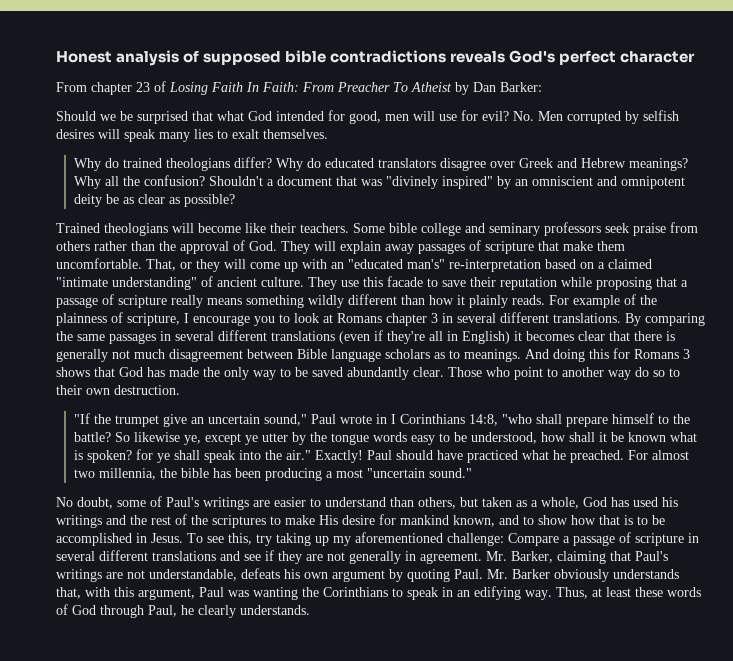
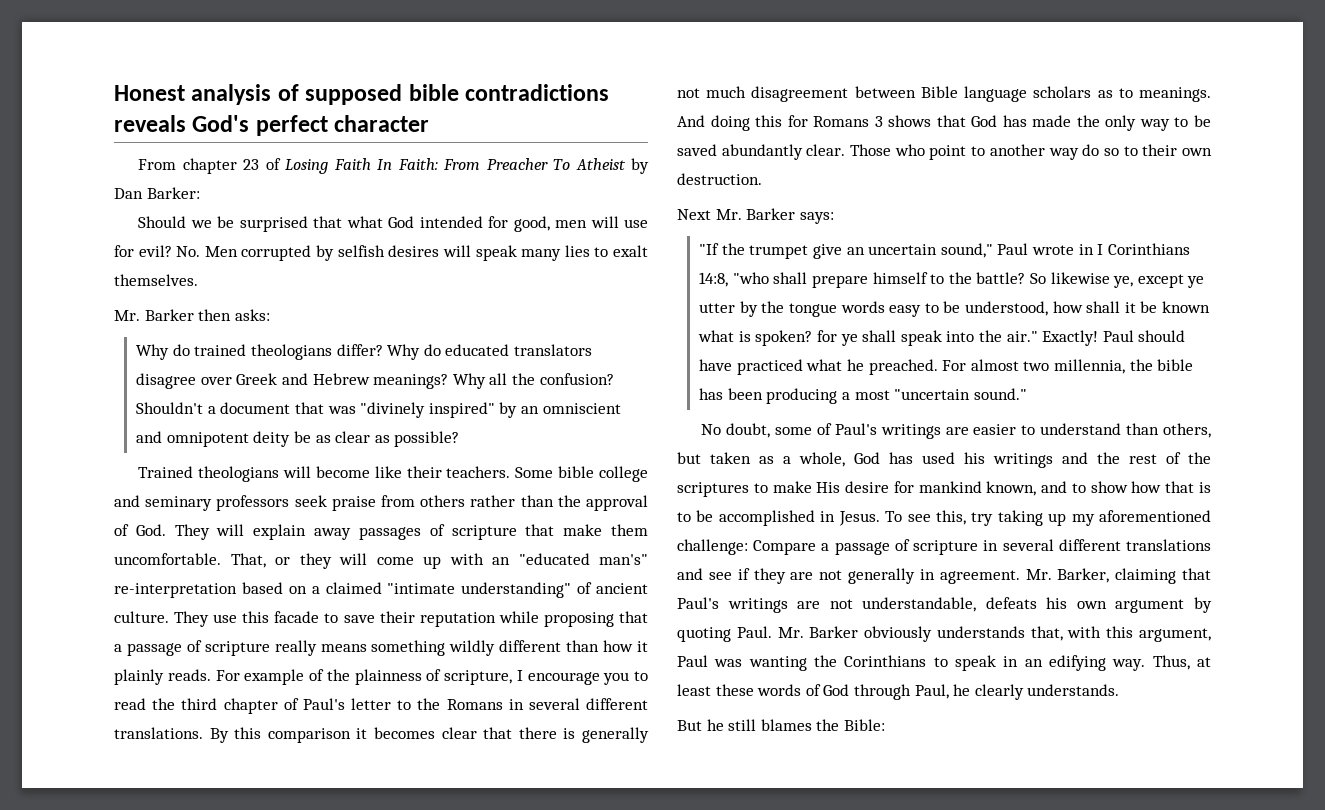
(328, 134) none -> [114,309,270,321] // Mr. Barker then asks:
[294,313,438,326] look at Romans chapter 3 -> [114,698,503,714] read the third chapter of Paul's letter to the Romans
[645,313,705,326] [56,330,510,344] comparing the same passages in several different translations (even if they're all in English) -> [234,727,351,743] this comparison
(180, 390) none -> [677,208,834,224] // Next Mr. Barker says:
(310, 610) none -> [677,719,885,731] // But he still blames the Bible:

